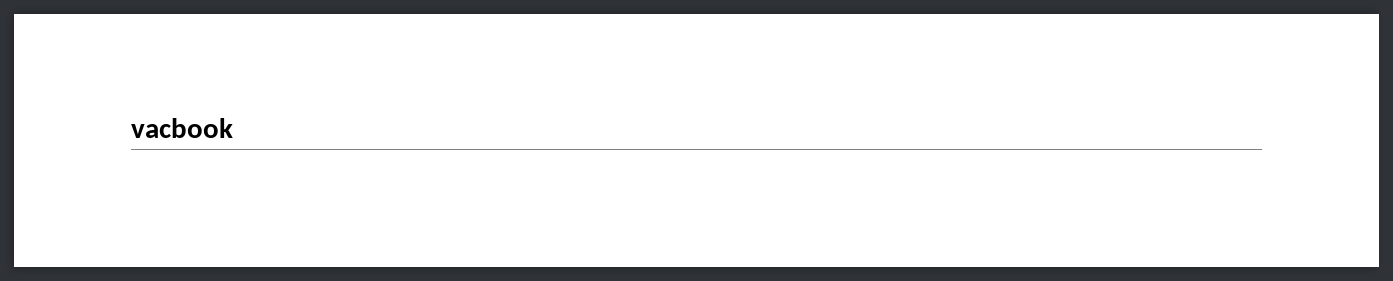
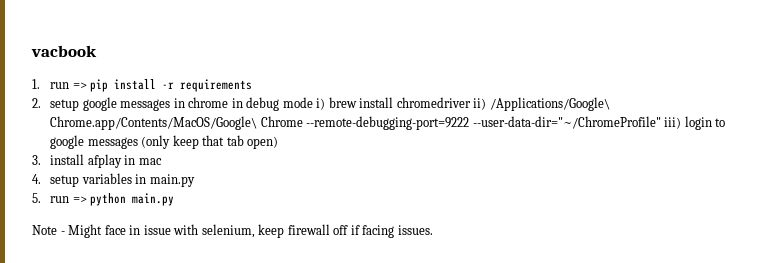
(233, 128) none -> [32,79,253,92] [32,97,610,111] [50,116,726,130] [50,135,279,149] [32,154,162,168] [32,173,195,187] [32,193,175,206] [32,224,433,238] // 1. run => pip install -r requirements // 2. setup google messages in chrome in debug mode i) brew install chromedriver ii) /Applications/Google\ Chrome.app/Contents/MacOS/Google\ Chrome --remote-debugging-port=9222 --user-data-dir="~/ChromeProfile" iii) login to google messages (only keep that tab open) // 3. install afplay in mac // 4. setup variables in main.py // 5. run => python main.py // Note - Might face in issue with selenium, keep firewall off if facing issues.

